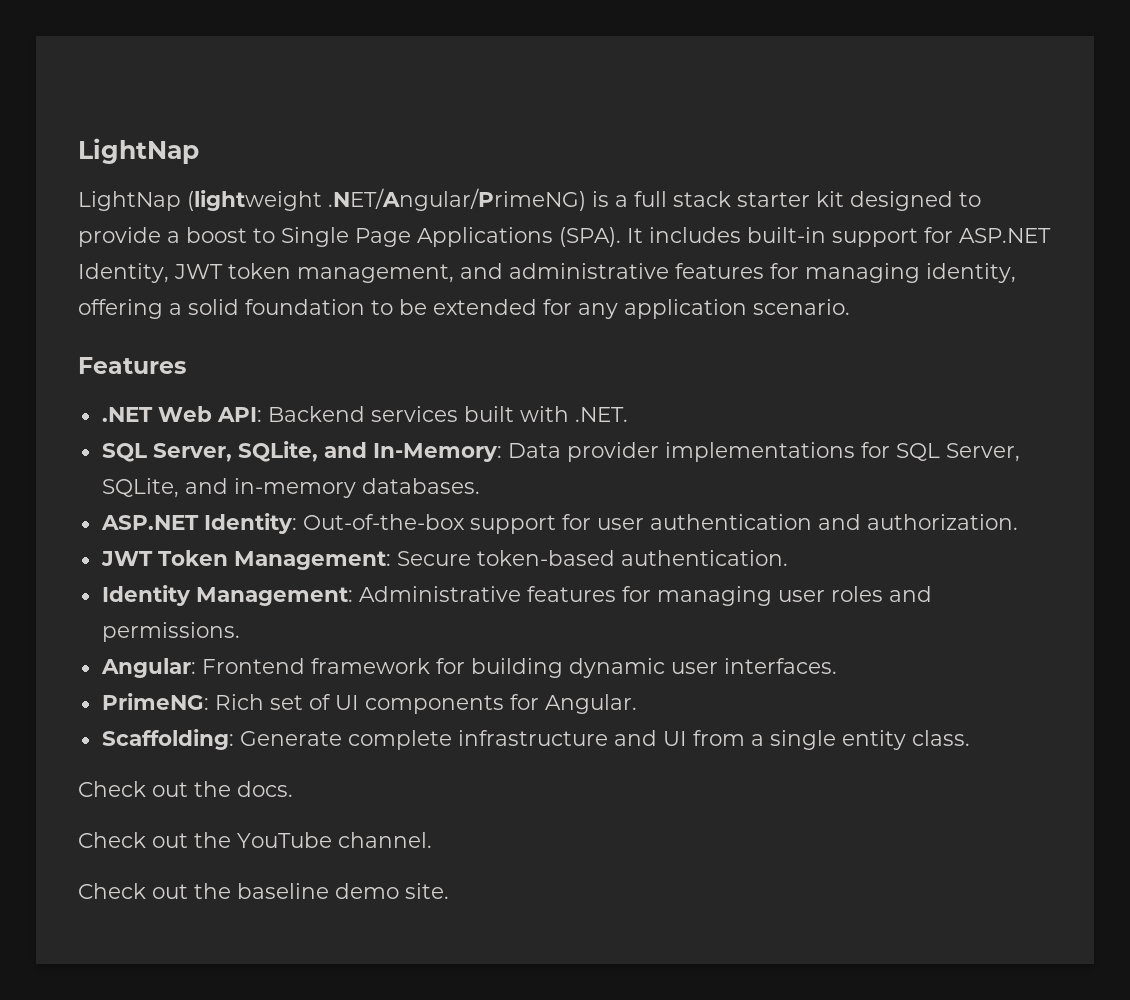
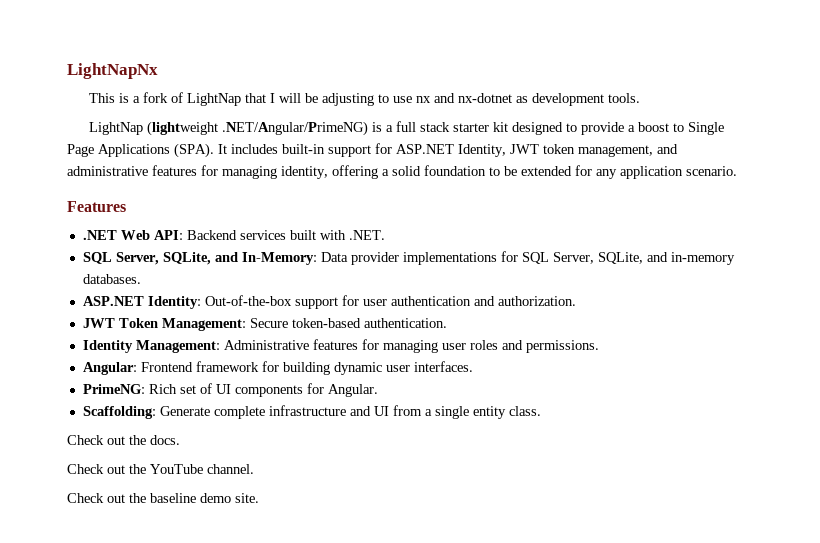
[78,138,199,164] LightNap -> [67,63,158,79] [89,92,641,106] LightNapNx // This is a fork of LightNap that I will be adjusting to use nx and nx-dotnet as development tools.

